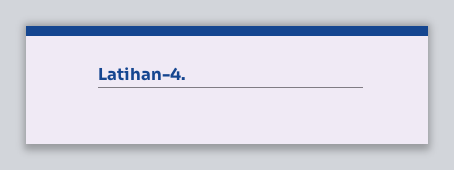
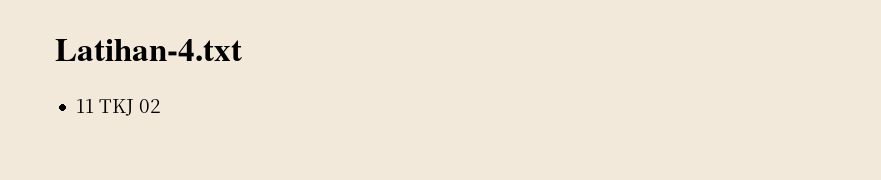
[98,67,186,81] Latihan-4. -> [55,39,242,61] [75,99,162,116] Latihan-4.txt // 11 TKJ 02

